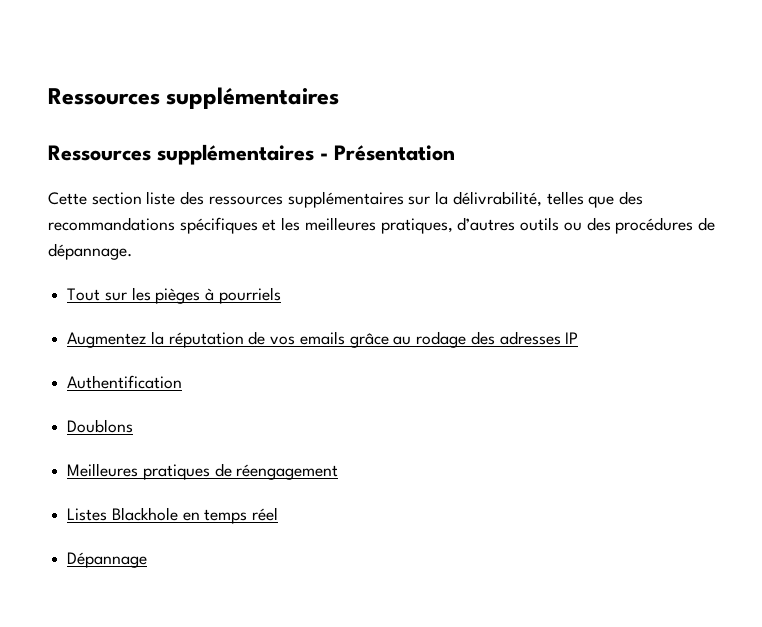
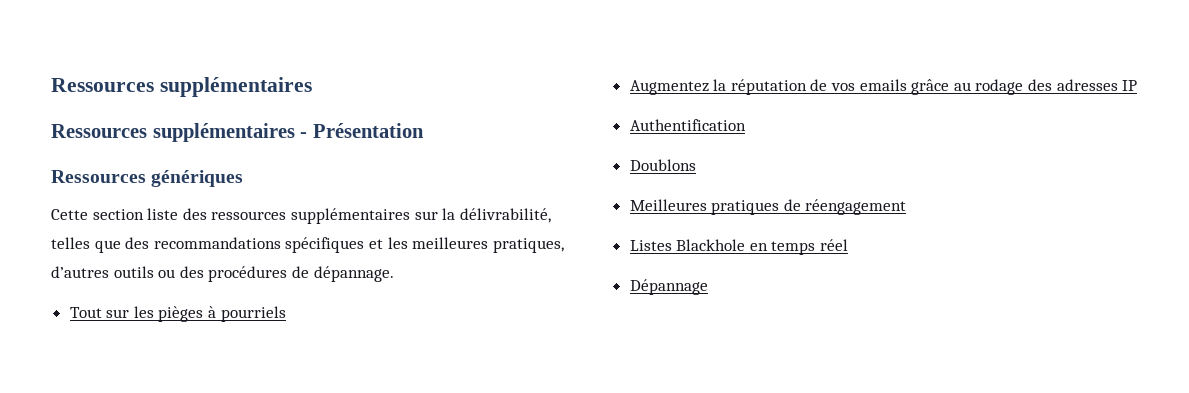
(455, 153) none -> [51,170,244,187] // Ressources génériques

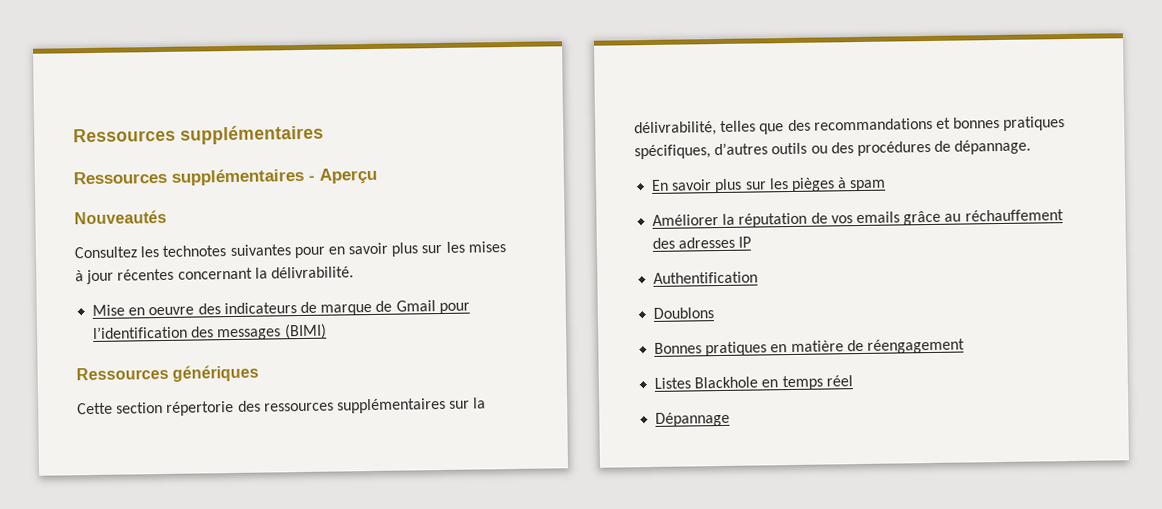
[312,123,424,138] Présentation -> [319,167,377,184] [74,209,167,225] [74,241,506,259] [75,266,354,285] [92,300,470,316] [92,323,327,341] Aperçu // Nouveautés // Consultez les technotes suivantes pour en savoir plus sur les mises à jour récentes concernant la délivrabilité. // Mise en oeuvre des indicateurs de marque de Gmail pour l’identification des messages (BIMI)
[147,208,179,220] liste -> [166,400,235,416] répertorie
[285,237,564,253] spécifiques et les meilleures pratiques, -> [935,116,1066,131] [634,144,711,160] et bonnes pratiques spécifiques,
[69,307,102,318] Tout -> [651,178,743,194] En savoir plus
[220,306,286,322] [629,80,709,95] pourriels // Augmentez -> [849,179,887,192] [652,214,720,226] spam // Améliorer
[975,79,1024,95] rodage -> [964,209,1064,222] réchauffement
[629,199,780,215] Meilleures pratiques -> [654,340,844,357] Bonnes pratiques en matière

